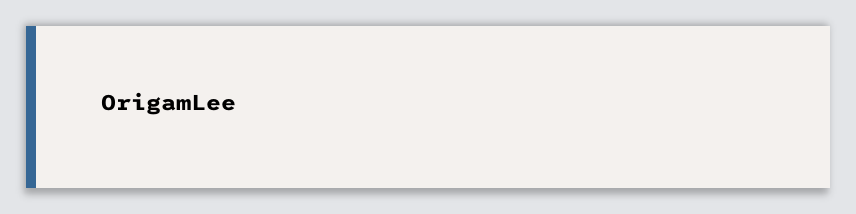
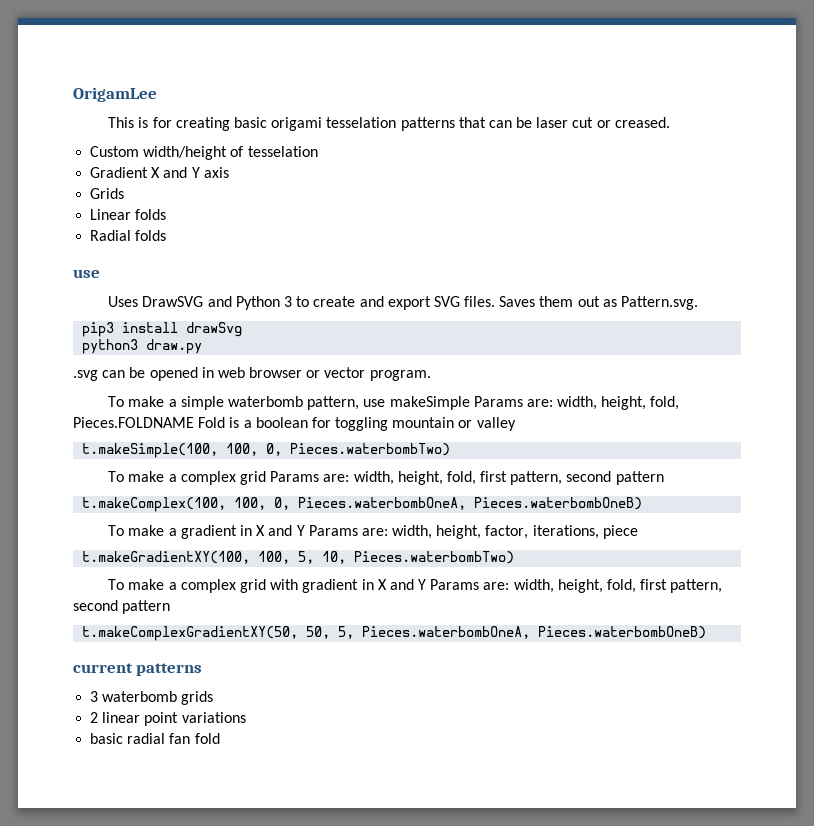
(236, 103) none -> [108,117,670,131] [90,146,318,160] [90,167,229,178] [90,188,125,199] [90,209,167,220] [90,230,167,241] [73,269,100,278] [108,296,699,310] [82,322,243,337] [82,339,203,354] [73,367,431,381] [108,396,680,410] [73,417,516,431] [82,443,451,458] [108,471,664,485] [82,497,643,512] [108,525,638,539] [82,551,515,564] [108,579,723,593] [73,600,171,614] [82,626,707,641] [73,663,203,676] [90,691,214,705] [90,712,246,726] [90,733,220,744] // This is for creating basic origami tesselation patterns that can be laser cut or creased. // Custom width/height of tesselation // Gradient X and Y axis // Grids // Linear folds // Radial folds // use // Uses DrawSVG and Python 3 to create and export SVG files. Saves them out as Pattern.svg. // pip3 install drawSvg // python3 draw.py // .svg can be opened in web browser or vector program. // To make a simple waterbomb pattern, use makeSimple Params are: width, height, fold, Pieces.FOLDNAME Fold is a boolean for toggling mountain or valley // t.makeSimple(100, 100, 0, Pieces.waterbombTwo) // To make a complex grid Params are: width, height, fold, first pattern, second pattern // t.makeComplex(100, 100, 0, Pieces.waterbombOneA, Pieces.waterbombOneB) // To make a gradient in X and Y Params are: width, height, factor, iterations, piece // t.makeGradientXY(100, 100, 5, 10, Pieces.waterbombTwo) // To make a complex grid with gradient in X and Y Params are: width, height, fold, first pattern, second pattern // t.makeComplexGradientXY(50, 50, 5, Pieces.waterbombOneA, Pieces.waterbombOneB) // current patterns // 3 waterbomb grids // 2 linear point variations // basic radial fan fold

